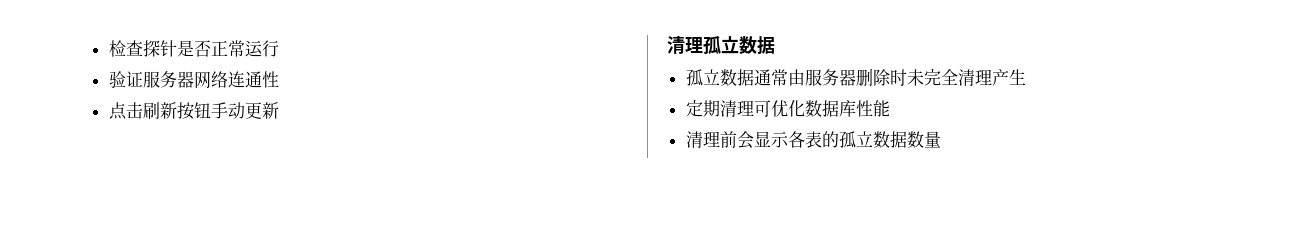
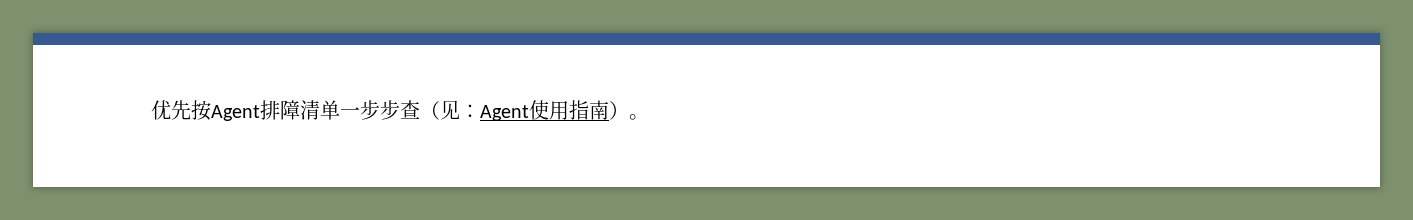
[108,40,279,57] [108,71,279,89] [108,102,279,120] [667,36,775,55] [685,68,1026,86] [685,100,890,117] [685,131,941,149] 检查探针是否正常运行 // 验证服务器网络连通性 // 点击刷新按钮手动更新 // 清理孤立数据 // 孤立数据通常由服务器删除时未完全清理产生 // 定期清理可优化数据库性能 // 清理前会显示各表的孤立数据数量 -> [151,100,650,121] 优先按Agent排障清单一步步查（见：Agent使用指南）。

